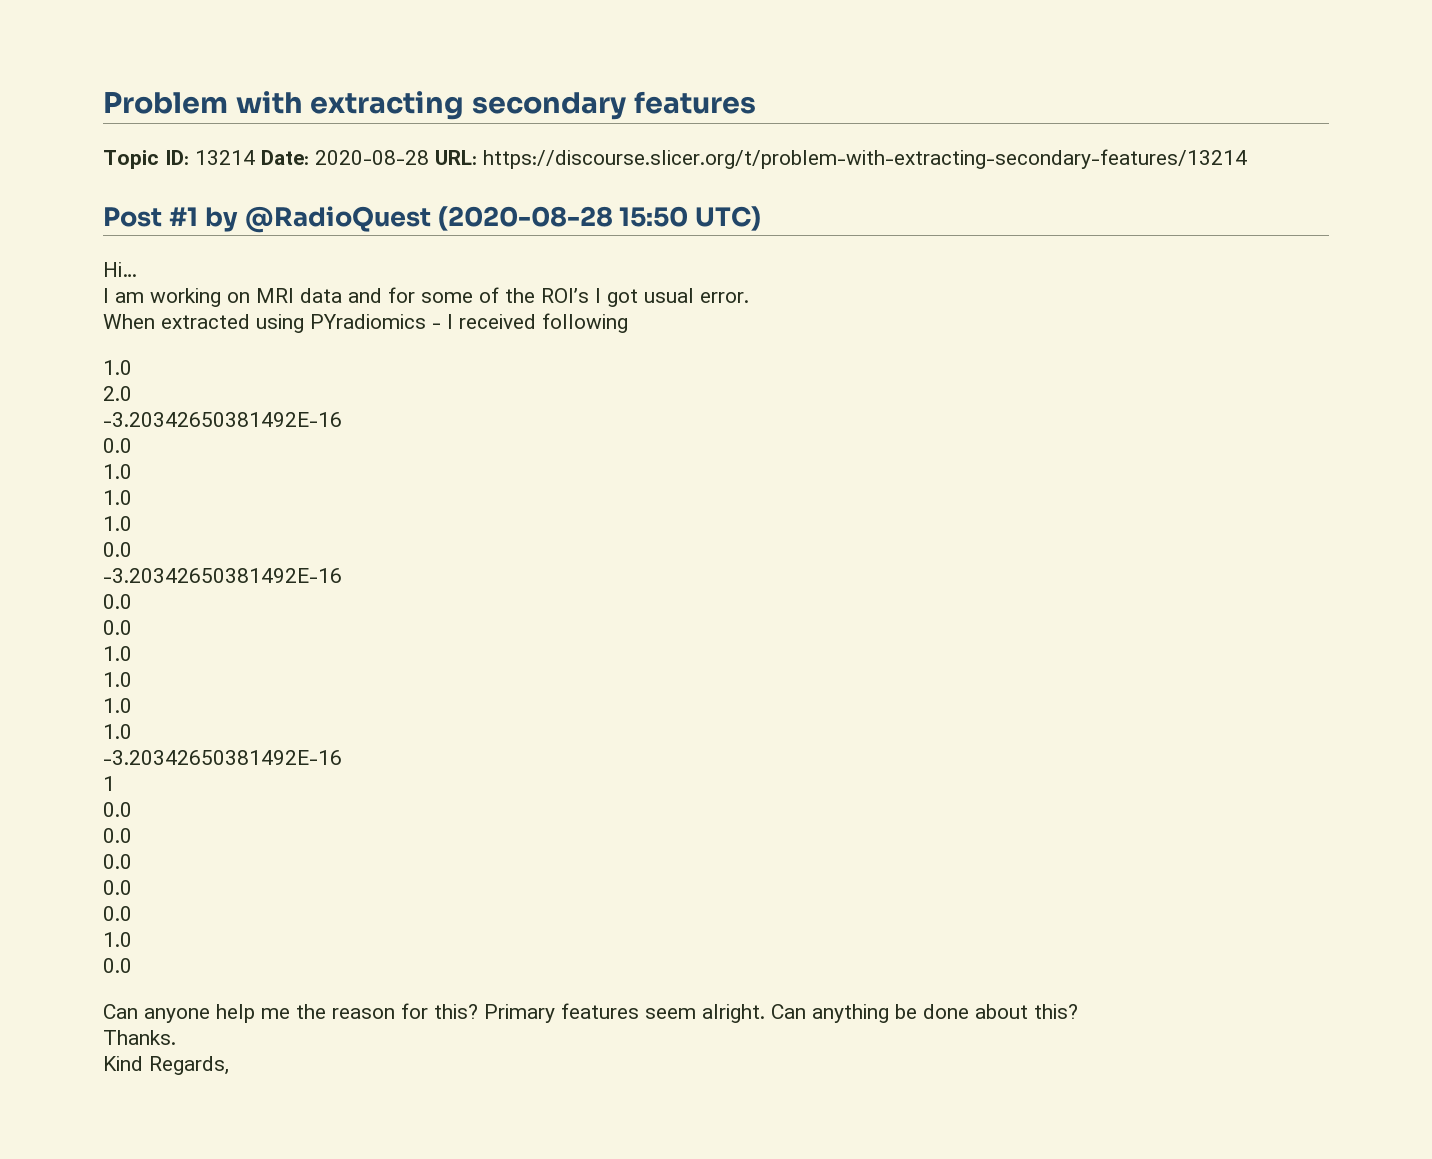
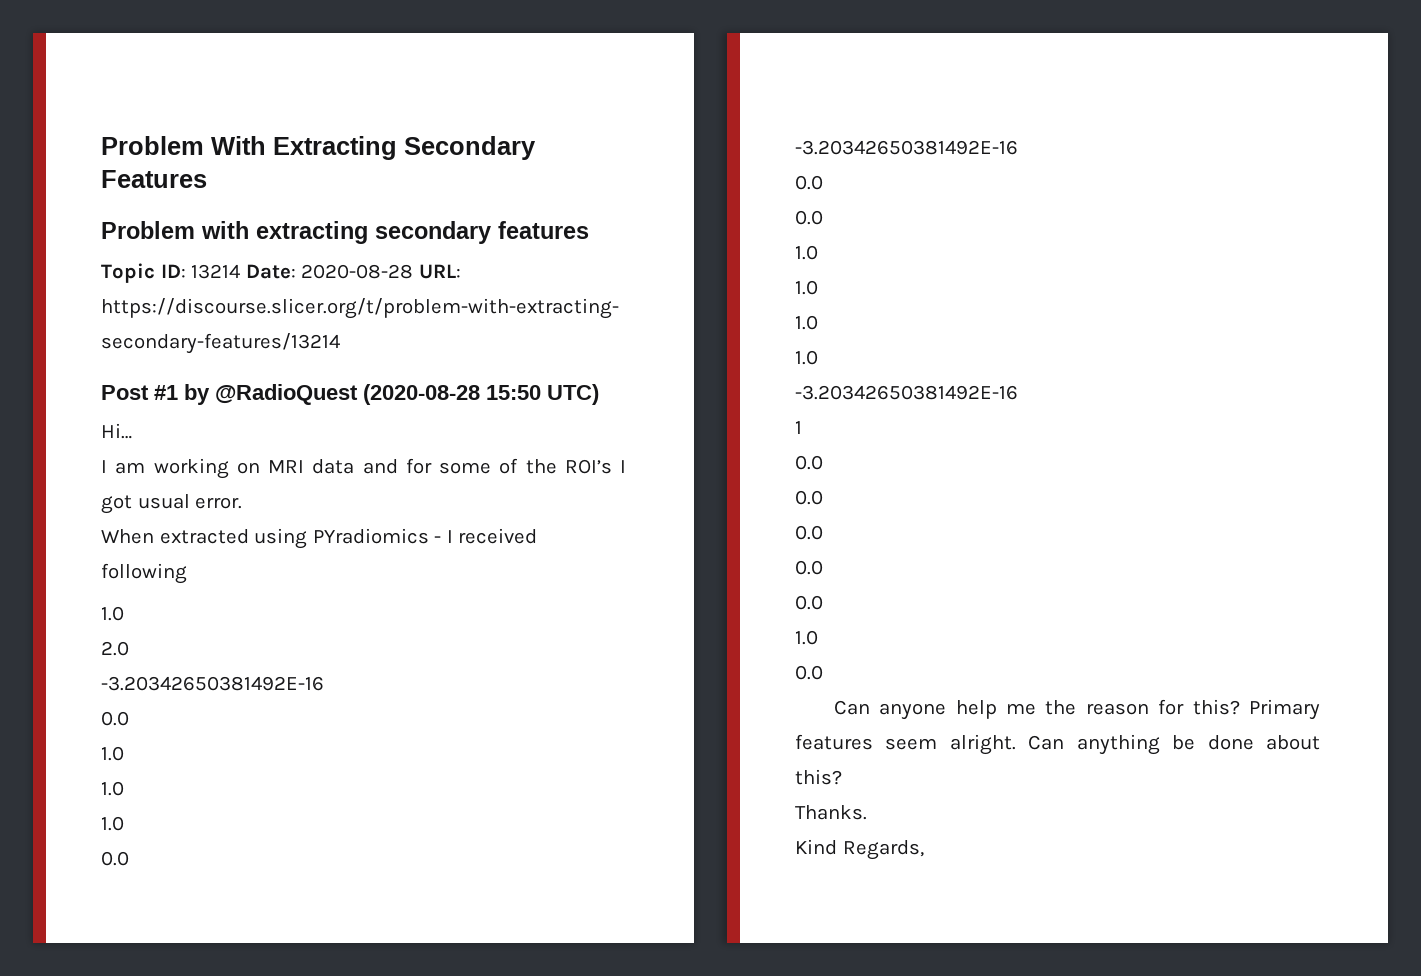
[103,92,228,114] Problem -> [101,136,536,160] [101,170,207,188] [101,221,195,239] Problem With Extracting Secondary Features // Problem

